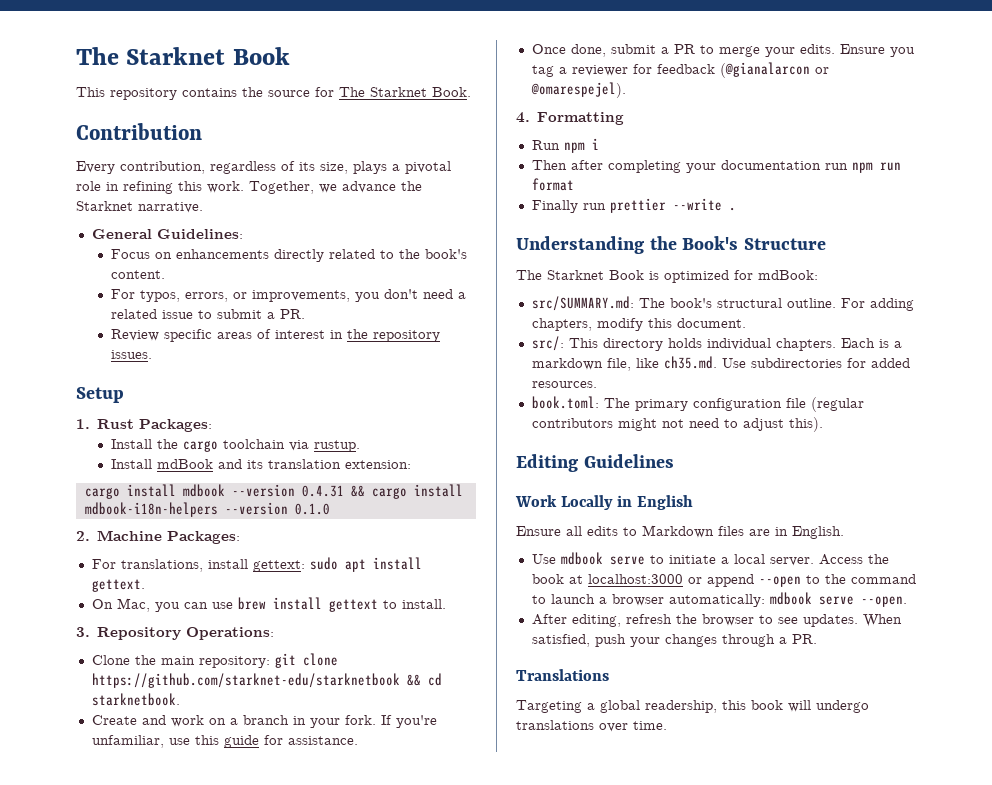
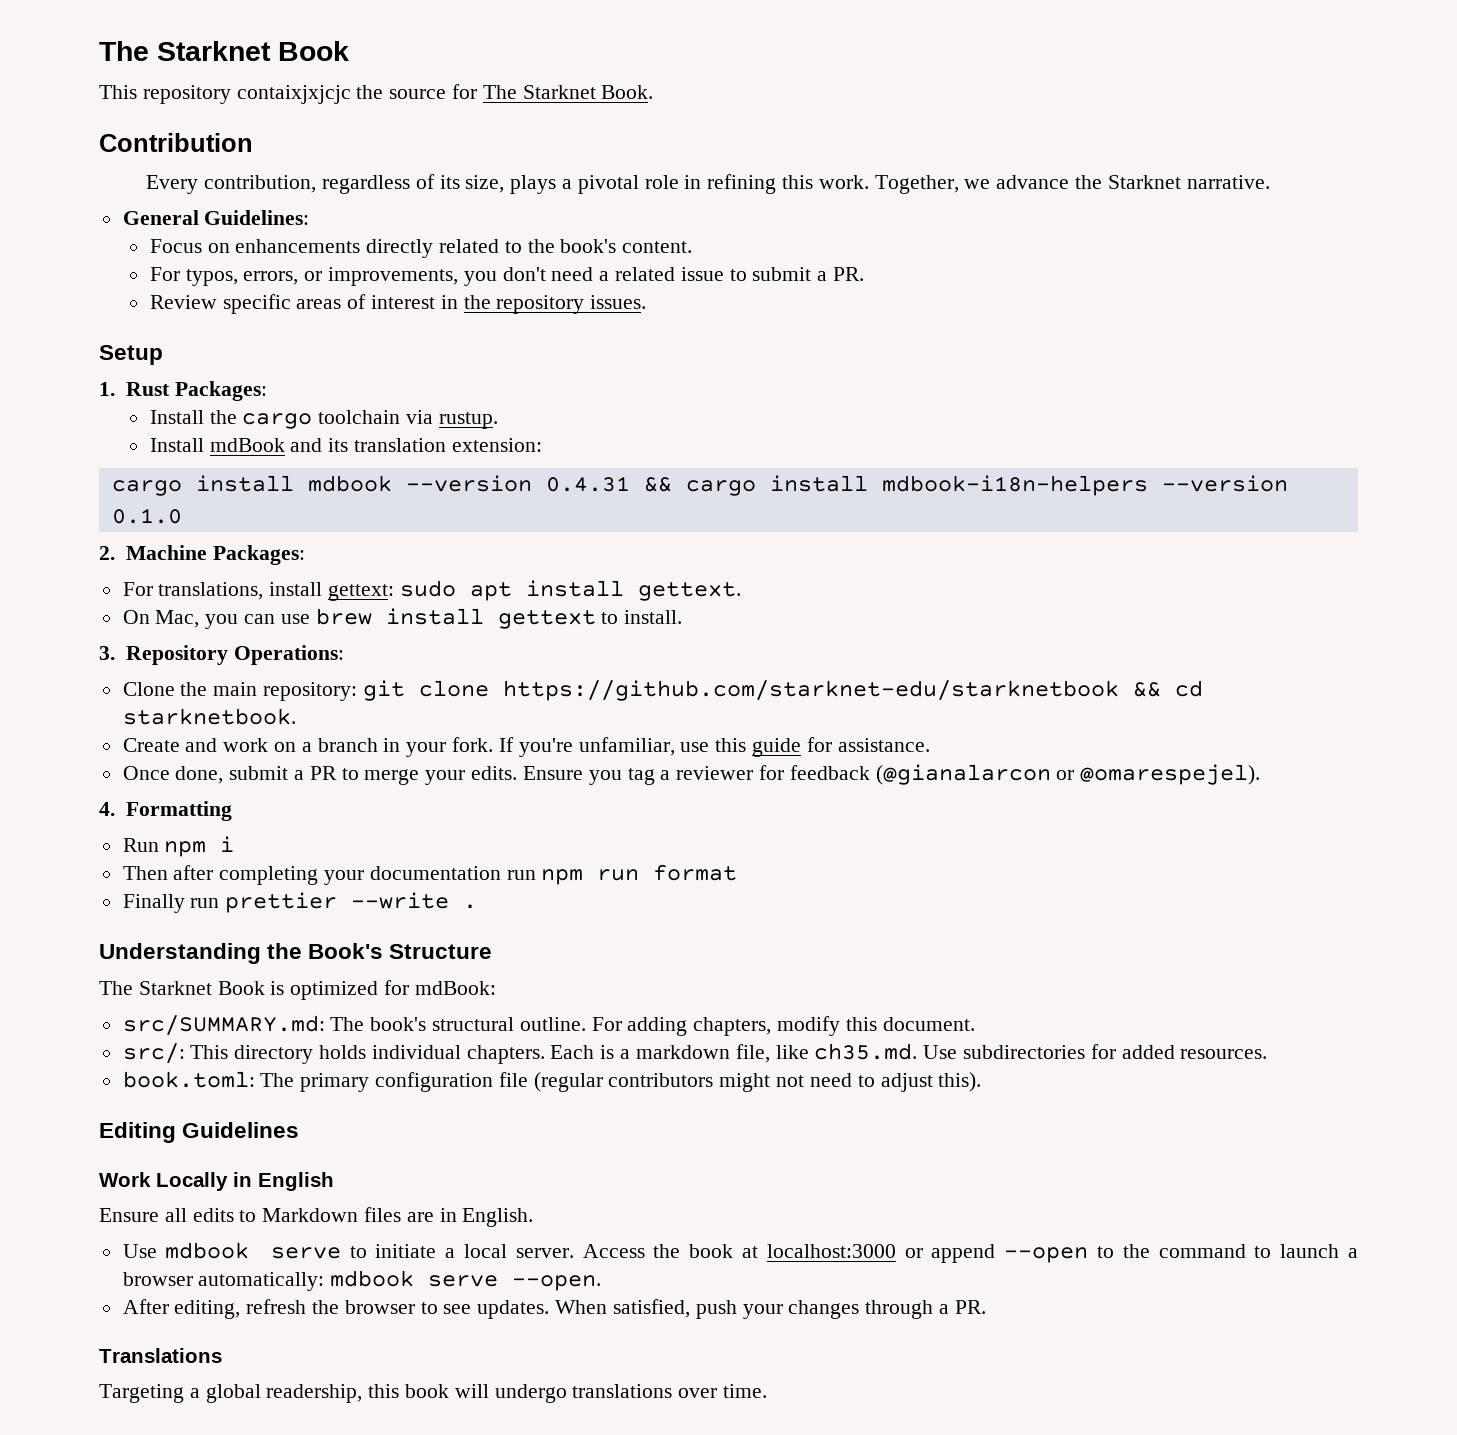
[182,88,237,97] contains -> [236,85,351,104] contaixjxjcjc

